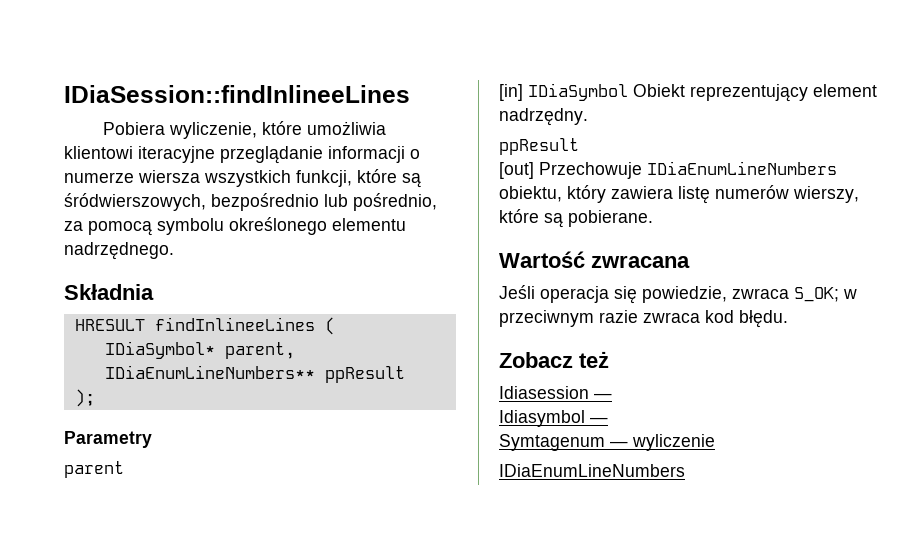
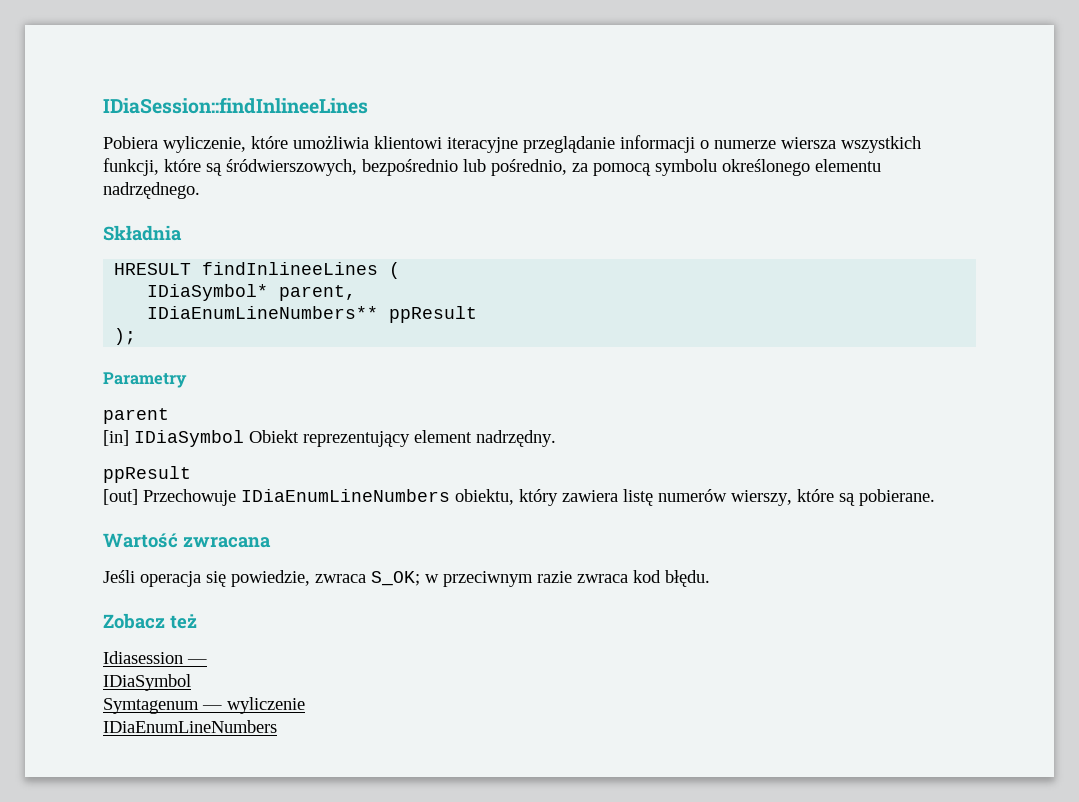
[499,410,608,427] Idiasymbol — -> [103,674,191,691] IDiaSymbol

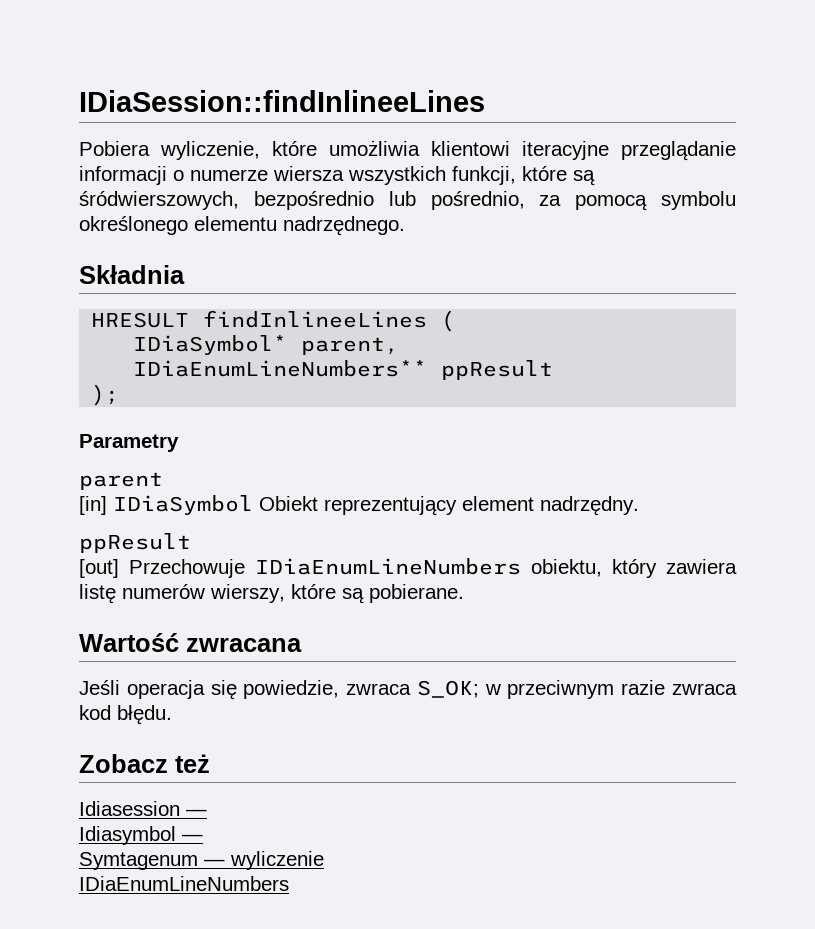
[103,674,191,691] IDiaSymbol -> [79,826,203,845] Idiasymbol —

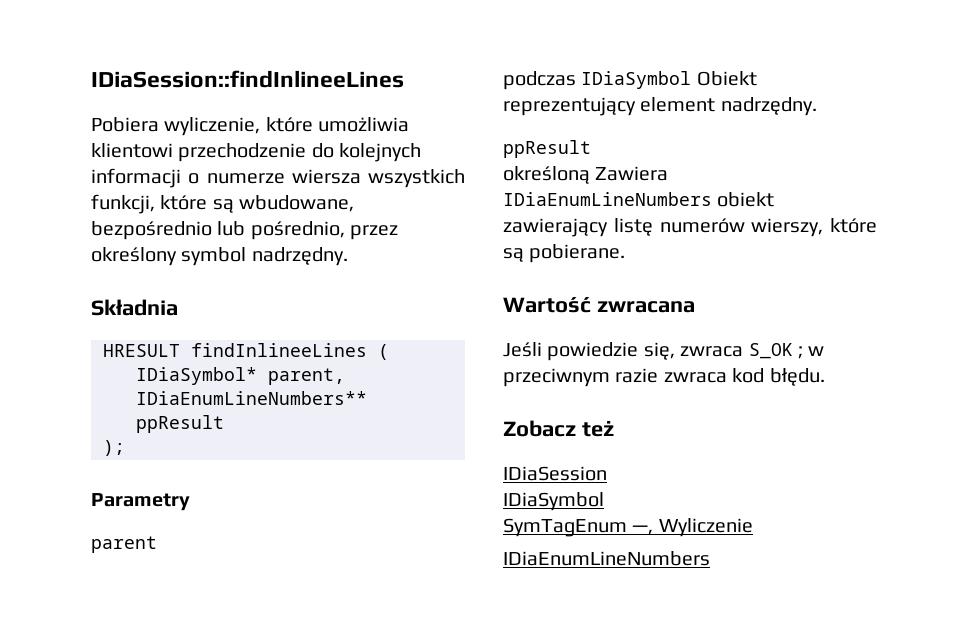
[522,141,736,161] iteracyjne przeglądanie -> [178,143,422,162] przechodzenie do kolejnych
[79,191,239,210] śródwierszowych, -> [239,195,355,212] wbudowane,
[539,191,736,211] [79,216,405,236] za pomocą symbolu określonego elementu nadrzędnego. -> [350,225,399,240] [91,247,348,266] przez określony symbol nadrzędny.
[79,496,107,515] [in] -> [503,71,576,90] podczas
[79,558,737,578] [out] Przechowuje IDiaEnumLineNumbers obiektu, który zawiera -> [503,166,669,184] [503,192,775,207] [503,218,608,237] określoną Zawiera IDiaEnumLineNumbers obiekt zawierający
[126,680,479,700] operacja się powiedzie, zwraca S_OK; -> [547,342,803,361] powiedzie się, zwraca S_OK ;
[79,801,207,816] [79,826,203,845] [79,851,324,870] Idiasession — // Idiasymbol — // Symtagenum — wyliczenie -> [503,466,607,481] [503,492,604,511] [503,518,753,537] IDiaSession // IDiaSymbol // SymTagEnum —, Wyliczenie

